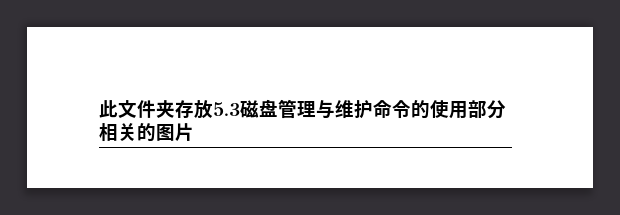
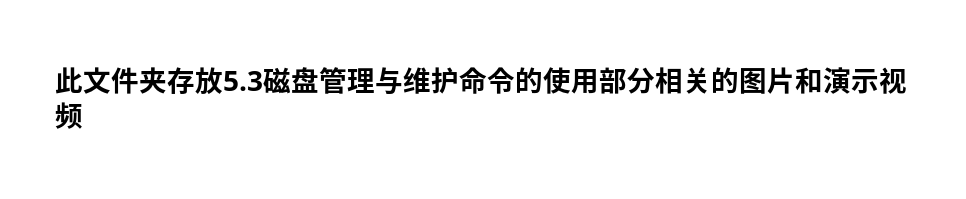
(194, 132) none -> [795,67,907,94] [55,102,83,129] 和演示视频

